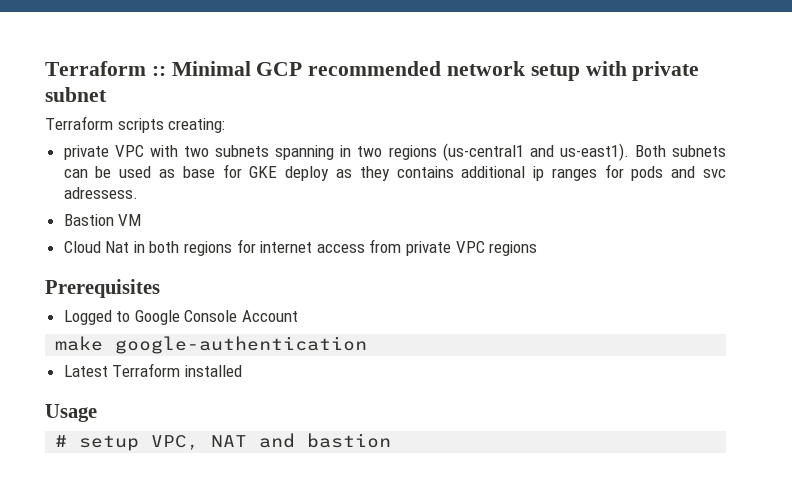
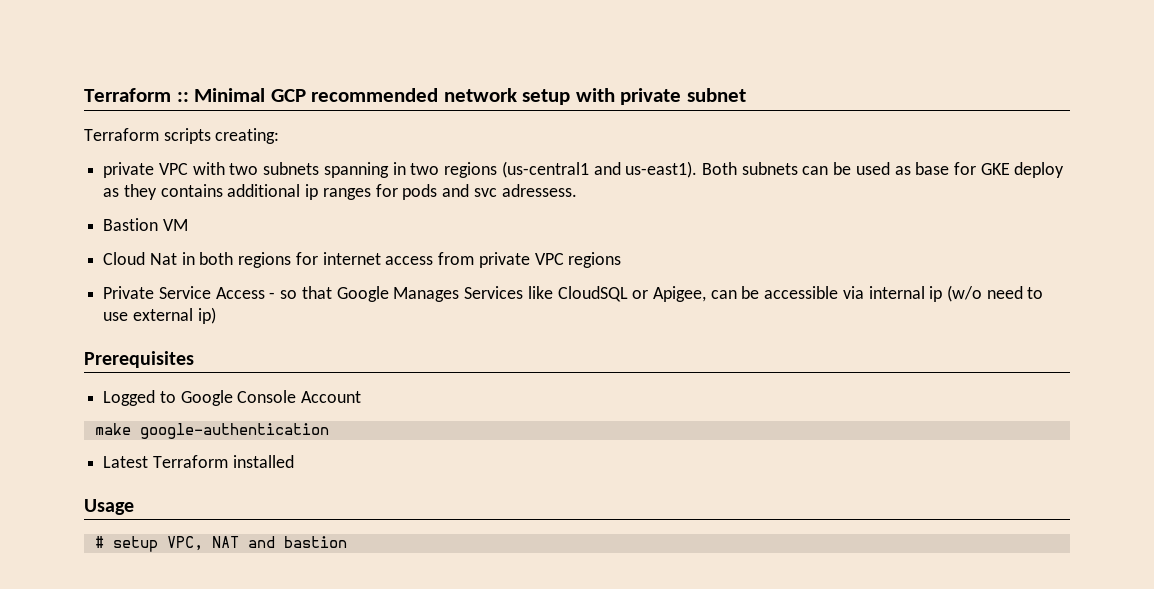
(538, 248) none -> [103,285,1044,302] [103,307,216,324] // Private Service Access - so that Google Manages Services like CloudSQL or Apigee, can be accessible via internal ip (w/o need to use external ip)

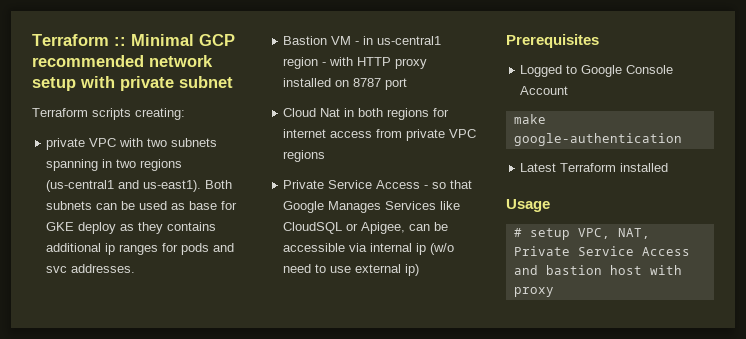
[501,184,577,197] adressess. -> [71,264,136,273] addresses.
(188, 225) none -> [355,36,442,45] [283,57,428,69] [283,78,408,90] - in us-central1 region - with HTTP proxy installed on 8787 port
[211,536,347,548] NAT and bastion -> [617,228,650,239] [513,246,690,256] [513,265,682,275] [513,287,554,297] NAT, Private Service Access and bastion host with proxy

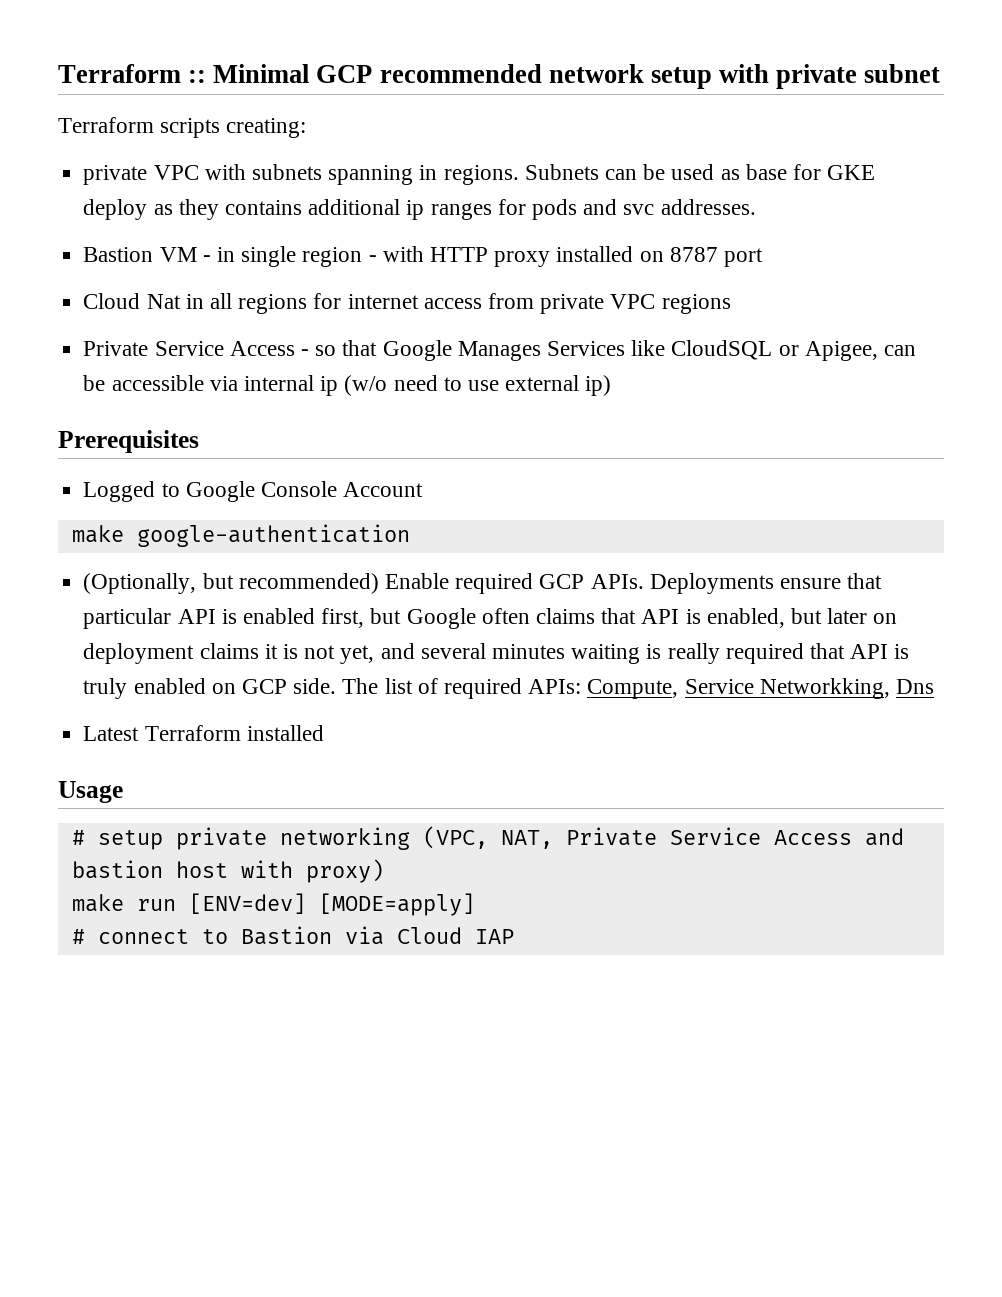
[147,138,168,147] two -> (246, 172) none
[116,159,183,171] [46,180,233,192] [46,201,93,210] two regions (us-central1 and us-east1). Both subnets -> [443,164,599,185] regions. Subnets
[377,36,442,45] us-central1 -> [241,246,297,267] single
[358,108,384,117] both -> [209,293,232,309] all
(682, 139) none -> [83,573,883,594] [83,608,898,629] [83,643,910,664] [83,678,935,699] // (Optionally, but recommended) Enable required GCP APIs. Deployments ensure that particular API is enabled first, but Google often claims that API is enabled, but later on deployment claims it is not yet, and several minutes waiting is really required that API is truly enabled on GCP side. The list of required APIs: Compute, Service Networkking, Dns
[577,228,610,239] VPC, -> [175,826,488,850] private networking (VPC,
[513,287,554,297] proxy -> [305,859,384,883] [71,893,475,916] [71,926,514,945] proxy) // make run [ENV=dev] [MODE=apply] // # connect to Bastion via Cloud IAP

